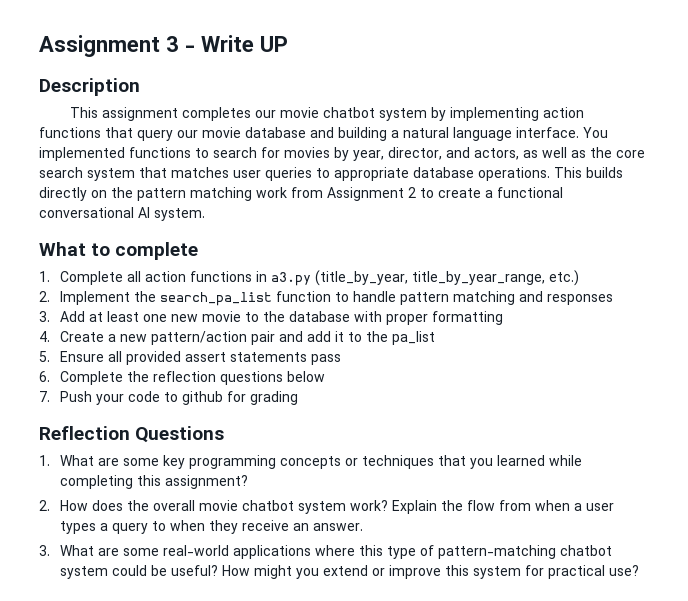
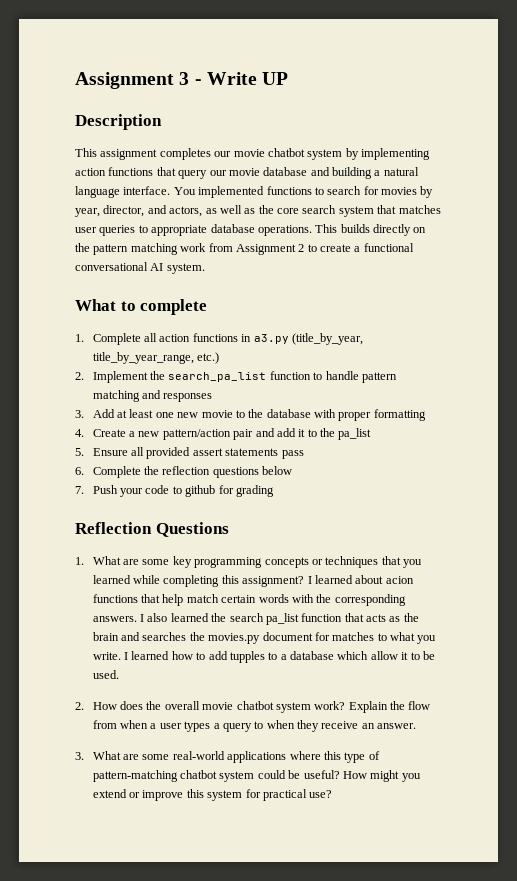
(248, 482) none -> [307,575,414,584] [92,594,406,606] [92,613,419,625] [92,632,437,644] [92,651,435,663] [92,670,119,679] I learned about acion functions that help match certain words with the corresponding answers. I also learned the search pa_list function that acts as the brain and searches the movies.py document for matches to what you write. I learned how to add tupples to a database which allow it to be used.

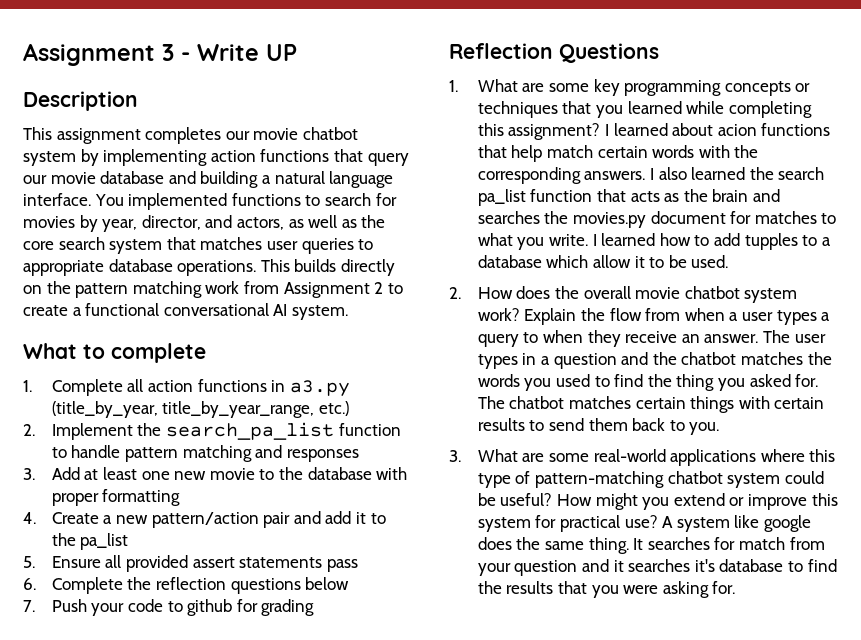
(417, 726) none -> [762,330,826,343] [477,352,832,369] [477,374,819,391] [477,396,825,413] [477,418,720,435] The user types in a question and the chatbot matches the words you used to find the thing you asked for. The chatbot matches certain things with certain results to send them back to you.
(333, 794) none -> [662,515,811,532] [477,537,825,554] [477,559,837,576] [477,581,736,598] A system like google does the same thing. It searches for match from your question and it searches it's database to find the results that you were asking for.

